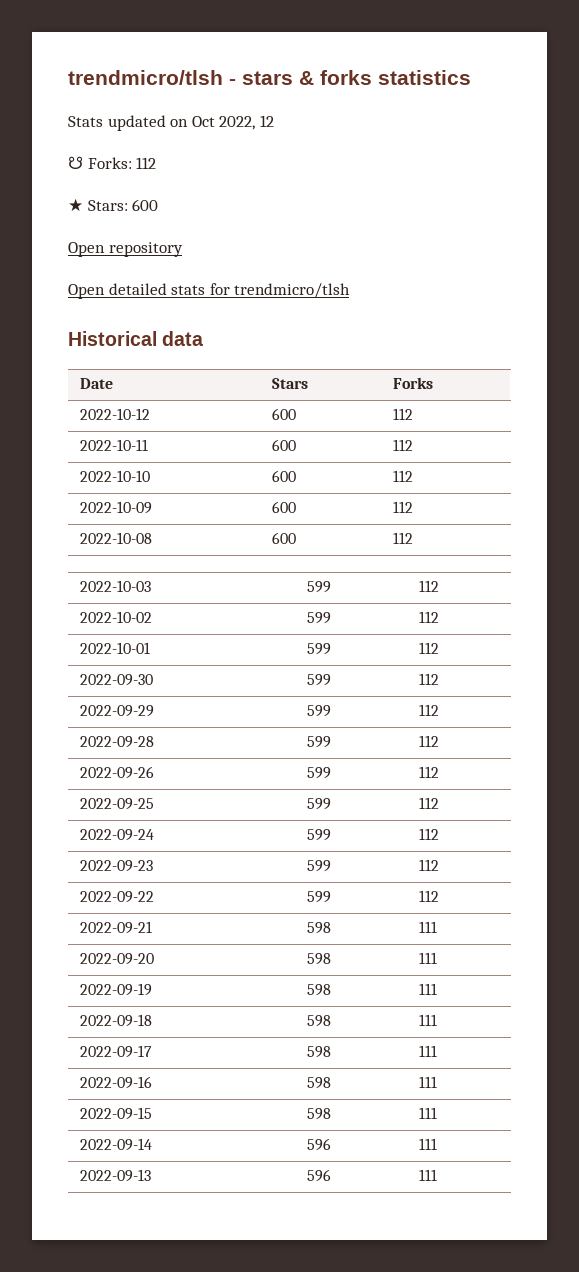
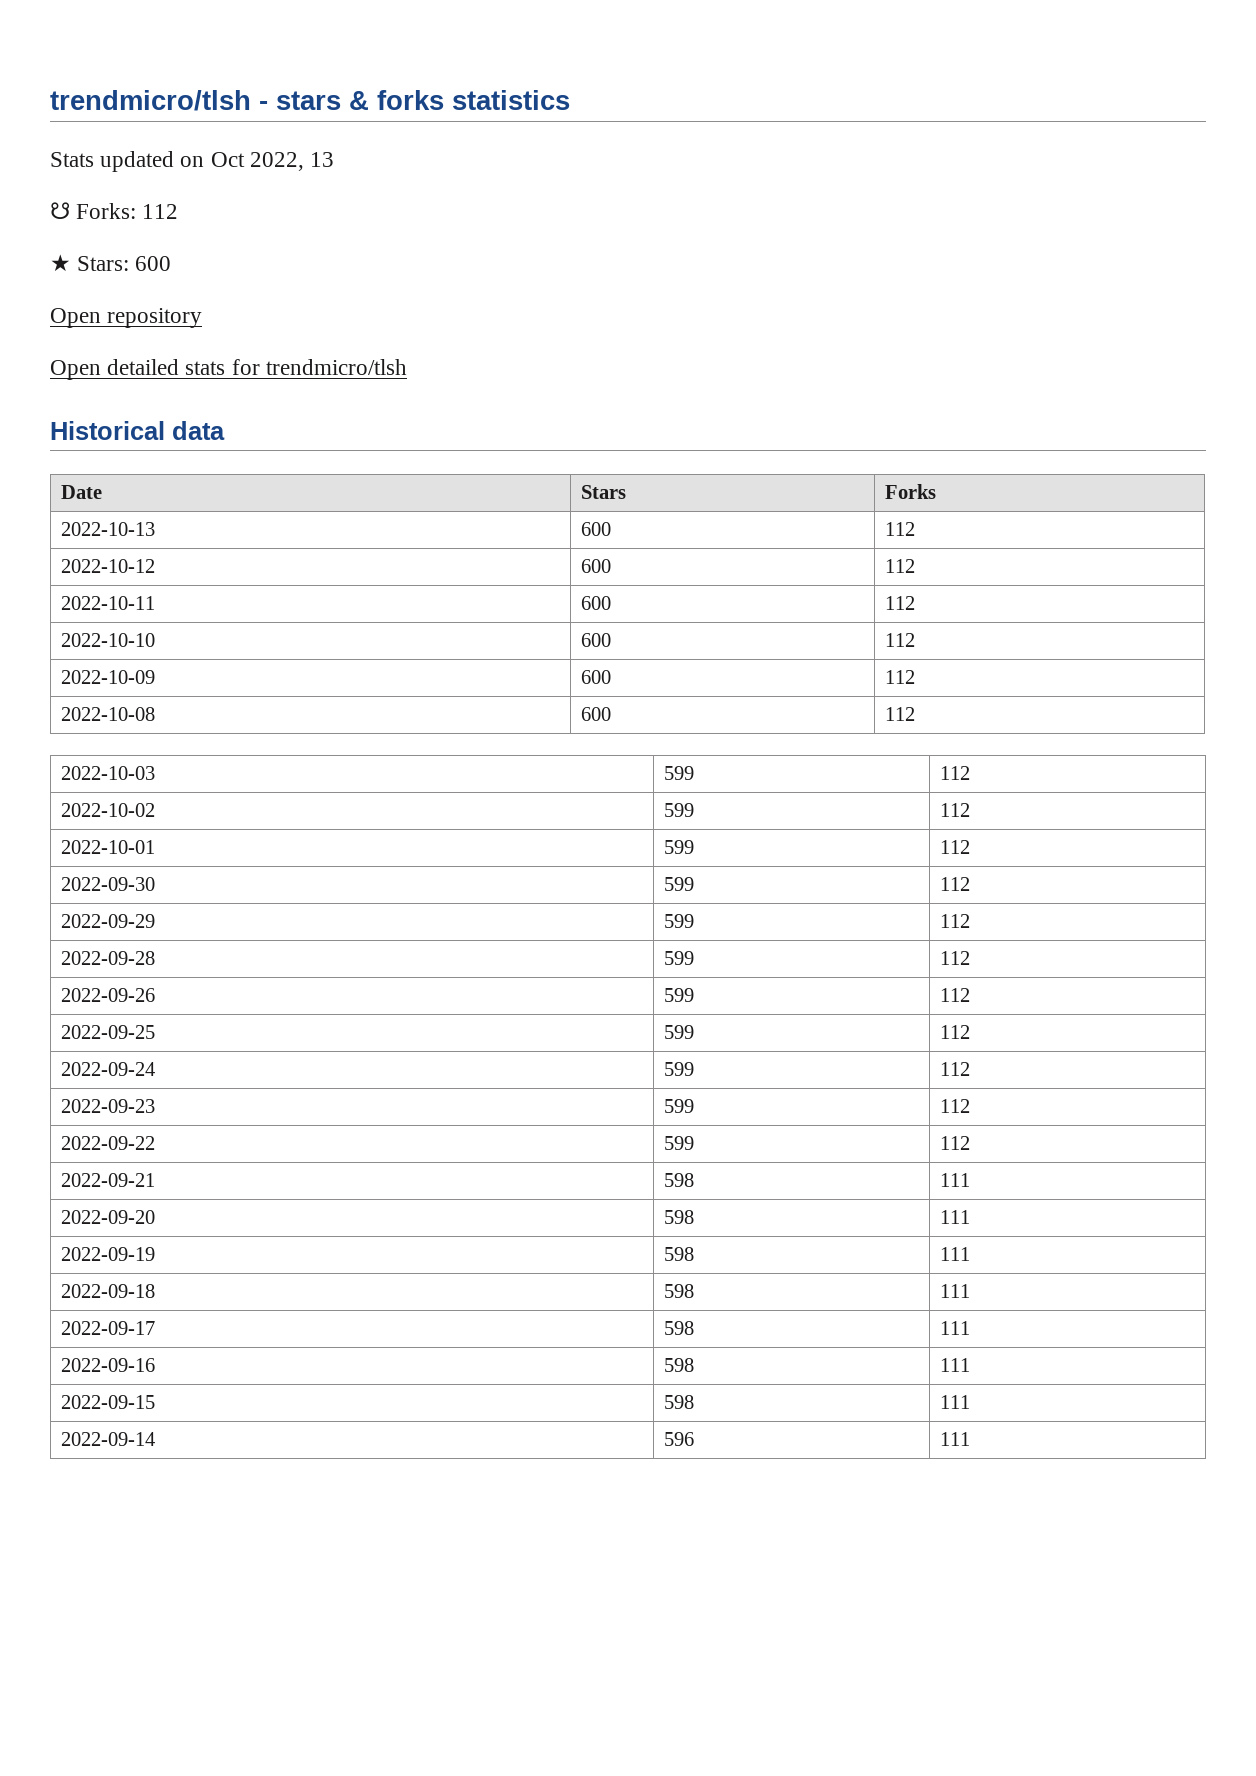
[259,115,274,127] 12 -> [310,152,335,167] 13
(433, 383) none -> [61,522,156,536] [581,522,612,536] [885,522,916,536] // 2022-10-13 | 600 | 112
[79,1169,151,1182] [306,1169,331,1182] [418,1169,437,1181] // 2022-09-13 | 596 | 111 -> (971, 1439) none

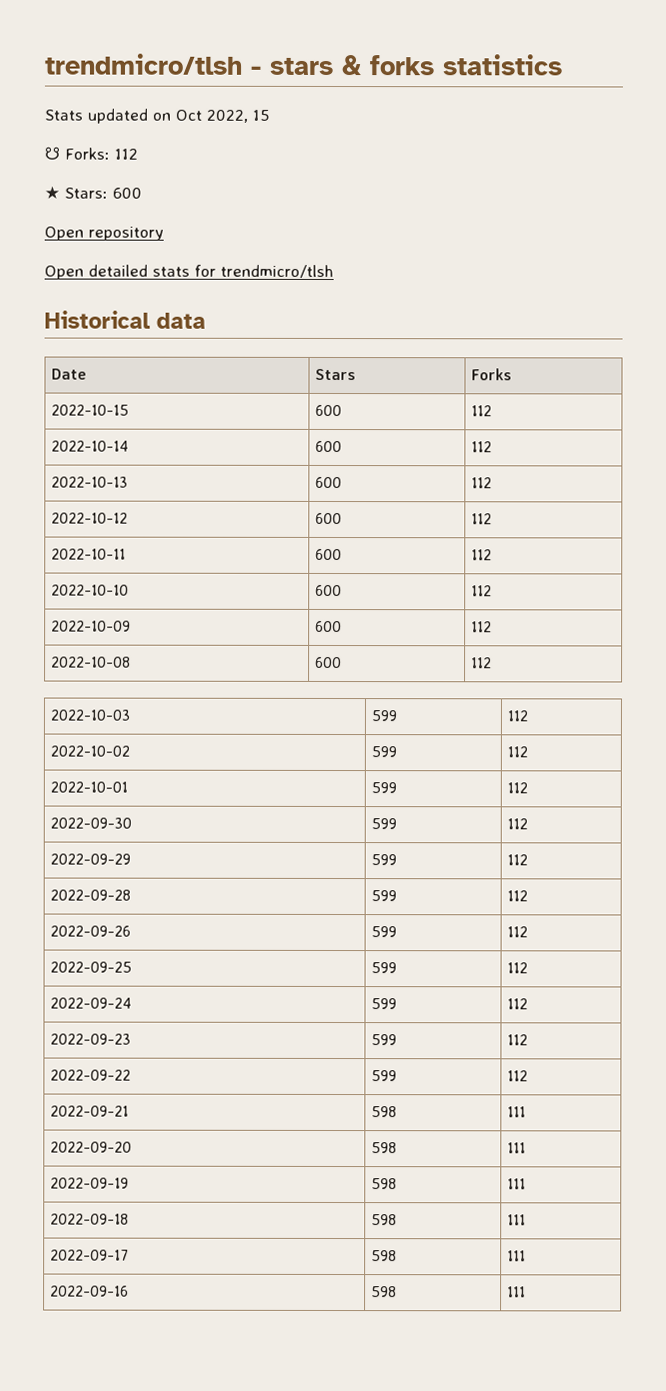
[310,152,335,167] 13 -> [252,109,270,121] 15
(937, 491) none -> [51,404,130,416] [315,404,343,417] [471,405,493,417] [51,440,130,452] [315,440,343,453] [471,441,493,453] // 2022-10-15 | 600 | 112 // 2022-10-14 | 600 | 112
[61,1395,156,1409] [664,1395,695,1409] [940,1395,971,1409] [61,1432,156,1446] [664,1432,695,1446] [940,1432,971,1446] // 2022-09-15 | 598 | 111 // 2022-09-14 | 596 | 111 -> (527, 1292) none

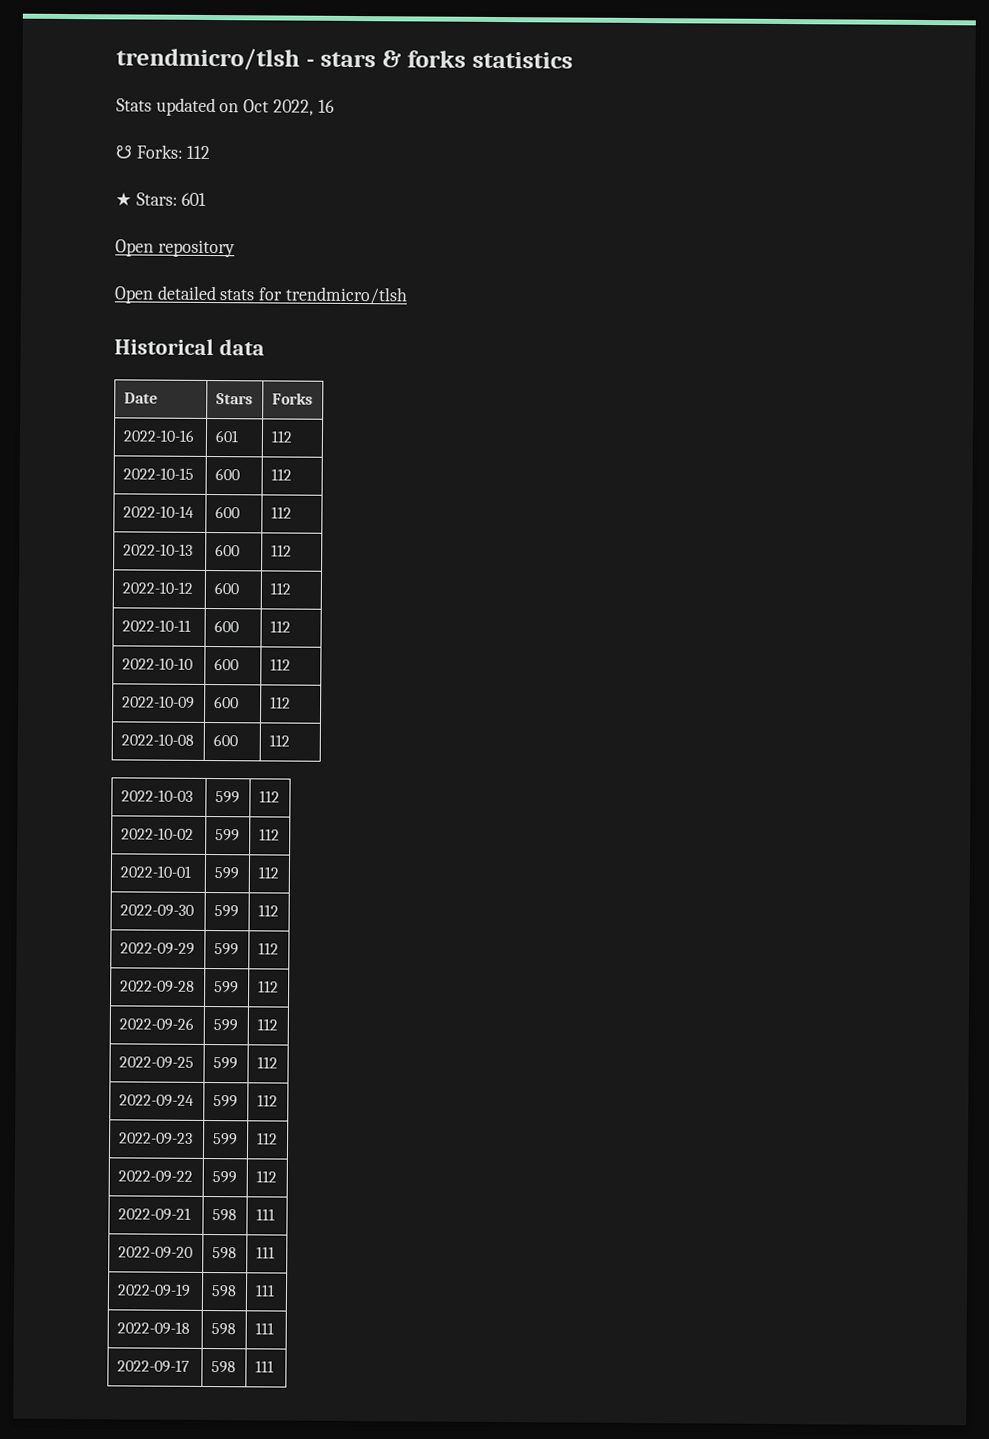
[252,109,270,121] 15 -> [317,99,335,113] 16
[112,187,142,199] 600 -> [181,192,207,206] 601
(513, 374) none -> [122,429,195,442] [214,430,239,443] [270,430,293,443] // 2022-10-16 | 601 | 112
[50,1285,130,1297] [371,1286,398,1298] [507,1286,527,1298] // 2022-09-16 | 598 | 111 -> (274, 1366) none

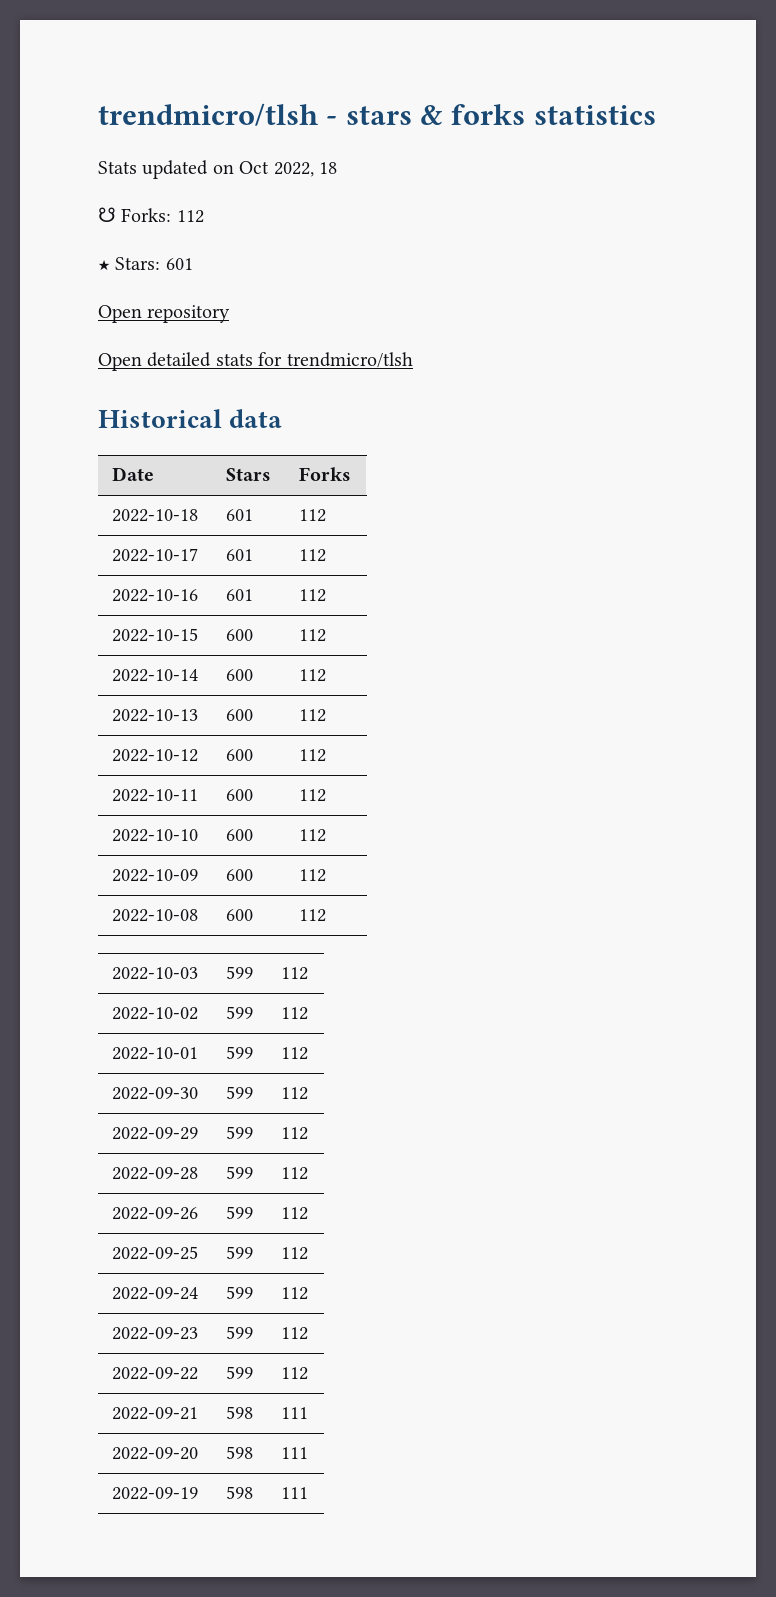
[317,99,335,113] 16 -> [319,162,337,174] 18
(313, 398) none -> [111,509,198,522] [225,509,253,521] [298,509,326,522] [111,548,198,562] [225,549,253,561] [298,549,326,562] // 2022-10-18 | 601 | 112 // 2022-10-17 | 601 | 112
[116,1321,190,1335] [210,1323,236,1336] [254,1322,274,1335] [116,1359,190,1373] [210,1361,236,1374] [254,1360,274,1373] // 2022-09-18 | 598 | 111 // 2022-09-17 | 598 | 111 -> (308, 1493) none

